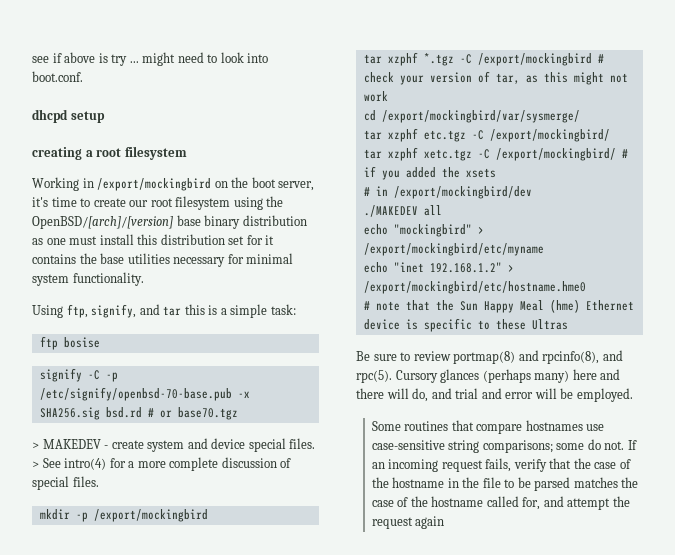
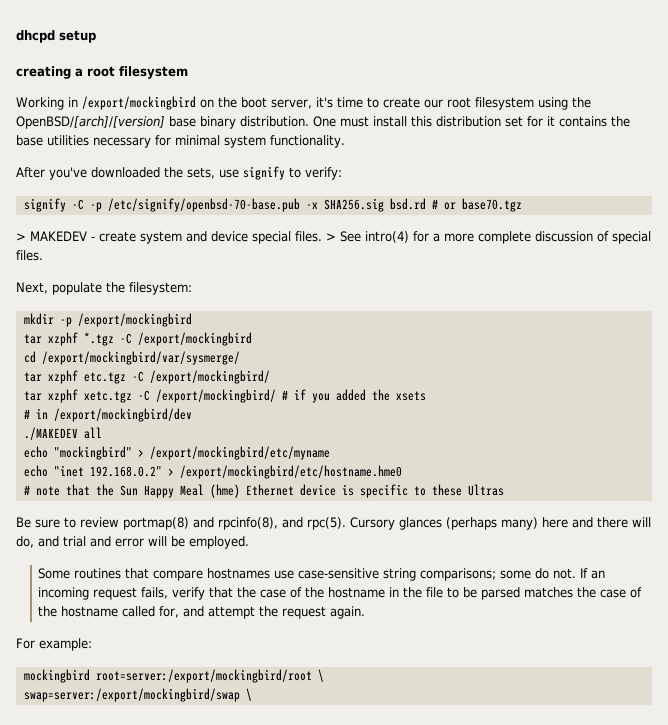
[32,52,269,66] [32,71,83,82] see if above is try ... might need to look into boot.conf. // -> (16, 36) none
[242,215,307,226] [32,238,66,245] distribution as one -> [240,116,336,127] distribution. One
[32,304,296,318] [39,336,100,350] Using ftp, signify, and tar this is a simple task: // ftp bosise -> [16,166,342,180] After you've downloaded the sets, use signify to verify:
(99, 481) none -> [16,282,192,295] // Next, populate the filesystem:
[597,54,604,63] [363,71,628,85] [363,91,388,102] # check your version of tar, as this might not work -> (252, 339) none
[429,262,502,273] 192.168.1.2" -> [89,466,162,477] 192.168.0.2"
[415,516,445,529] again -> [330,606,366,619] [16,638,92,651] [23,669,324,683] [23,688,252,702] again. // For example: // mockingbird root=server:/export/mockingbird/root \ // swap=server:/export/mockingbird/swap \

